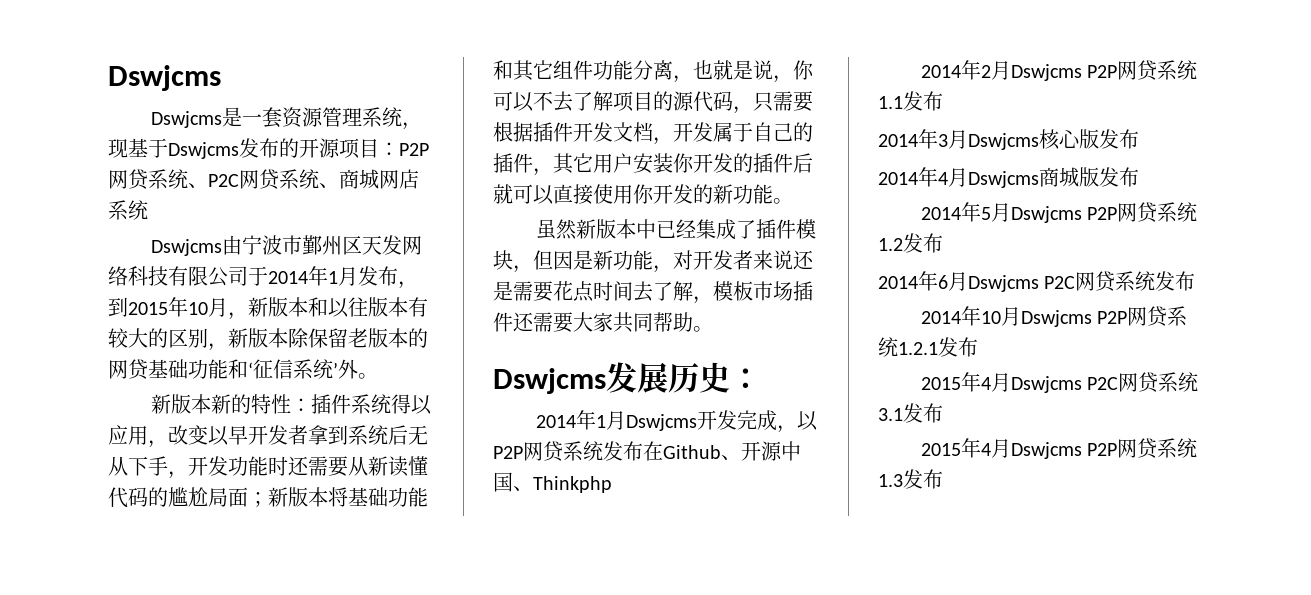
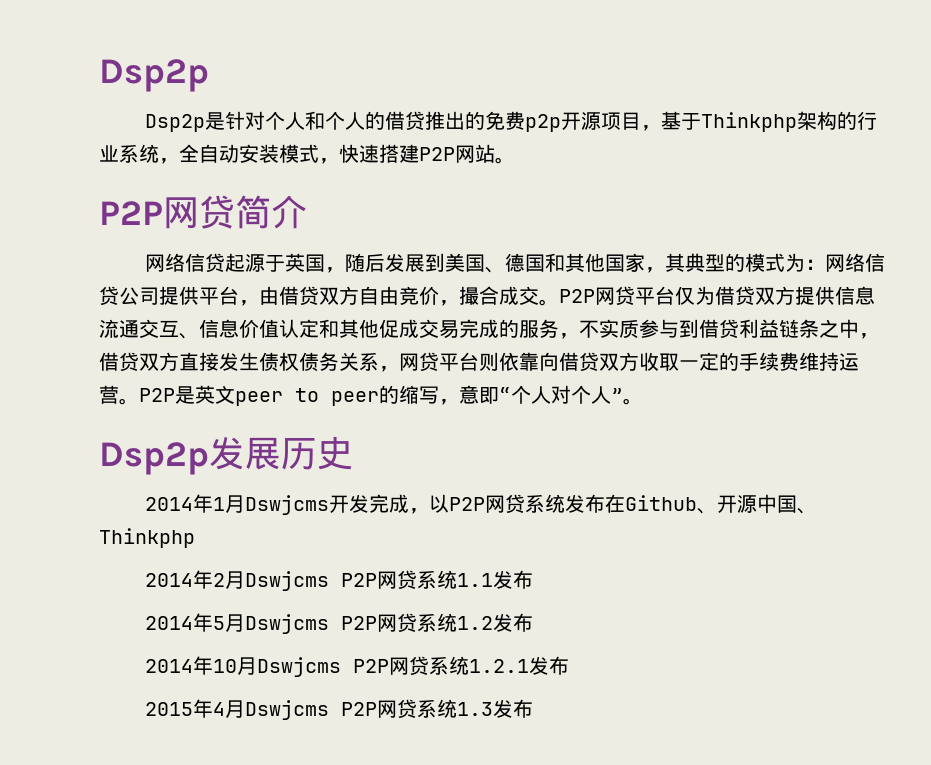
[108,65,221,91] [150,107,422,130] [108,138,429,159] [108,169,419,190] [108,200,148,220] [150,235,422,256] [108,266,418,289] [108,297,428,320] [108,328,428,351] [108,359,378,380] [150,394,432,415] [108,425,428,448] [108,456,428,479] [108,487,428,508] [493,60,814,83] [493,91,813,114] [493,122,813,145] [493,153,813,176] [493,184,793,205] [535,219,816,240] [493,250,814,273] [493,281,813,304] [493,312,713,333] [493,368,606,394] Dswjcms // Dswjcms是一套资源管理系统，现基于Dswjcms发布的开源项目：P2P网贷系统、P2C网贷系统、商城网店系统 // Dswjcms由宁波市鄞州区天发网络科技有限公司于2014年1月发布，到2015年10月，新版本和以往版本有较大的区别，新版本除保留老版本的网贷基础功能和‘征信系统’外。 // 新版本新的特性：插件系统得以应用，改变以早开发者拿到系统后无从下手，开发功能时还需要从新读懂代码的尴尬局面；新版本将基础功能和其它组件功能分离，也就是说，你可以不去了解项目的源代码，只需要根据插件开发文档，开发属于自己的插件，其它用户安装你开发的插件后就可以直接使用你开发的新功能。 // 虽然新版本中已经集成了插件模块，但因是新功能，对开发者来说还是需要花点时间去了解，模板市场插件还需要大家共同帮助。 // Dswjcms -> [99,59,209,92] [144,111,877,132] [99,144,515,164] [99,195,307,229] [144,253,885,273] [99,286,875,306] [99,319,879,339] [99,352,859,372] [99,385,643,406] [99,442,209,475] Dsp2p // Dsp2p是针对个人和个人的借贷推出的免费p2p开源项目，基于Thinkphp架构的行业系统，全自动安装模式，快速搭建P2P网站。 // P2P网贷简介 // 网络信贷起源于英国，随后发展到美国、德国和其他国家，其典型的模式为：网络信贷公司提供平台，由借贷双方自由竞价，撮合成交。P2P网贷平台仅为借贷双方提供信息流通交互、信息价值认定和其他促成交易完成的服务，不实质参与到借贷利益链条之中，借贷双方直接发生债权债务关系，网贷平台则依靠向借贷双方收取一定的手续费维持运营。P2P是英文peer to peer的缩写，意即“个人对个人”。 // Dsp2p
[730,368,761,389] ： -> (353, 453) none
[878,129,1139,150] [878,167,1139,188] // 2014年3月Dswjcms核心版发布 // 2014年4月Dswjcms商城版发布 -> (533, 579) none
[878,271,1196,292] // 2014年6月Dswjcms P2C网贷系统发布 -> (533, 622) none
[920,372,1199,393] [878,403,943,423] // 2015年4月Dswjcms P2C网贷系统3.1发布 -> (569, 665) none

